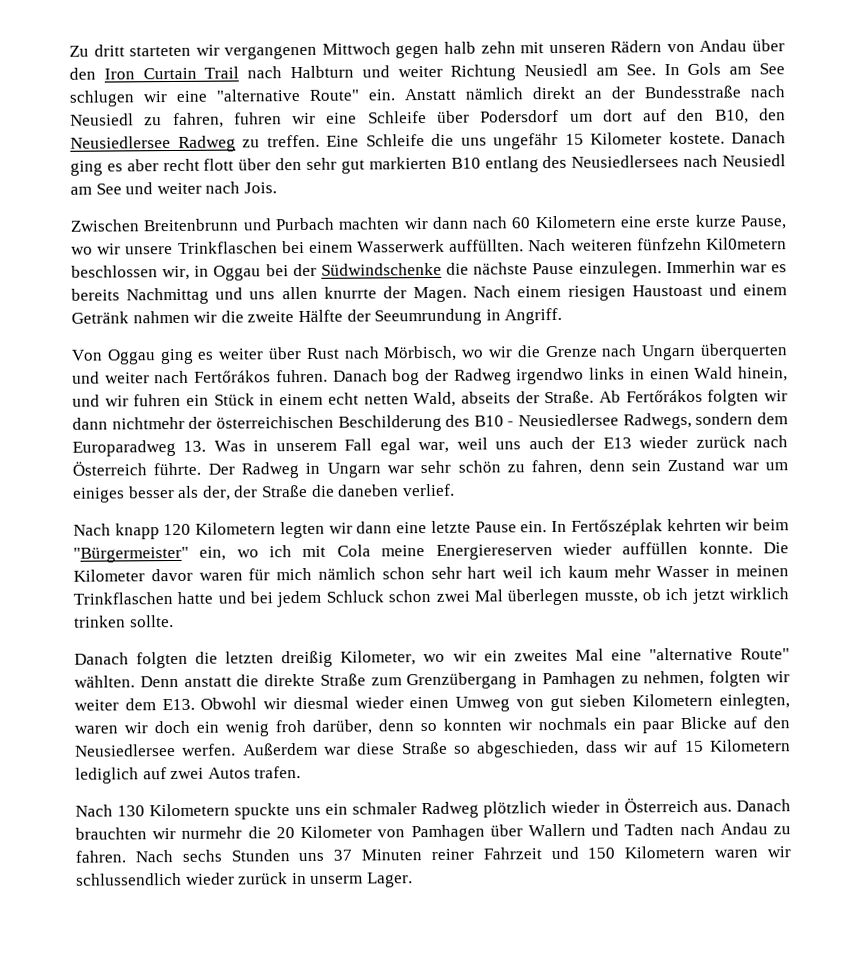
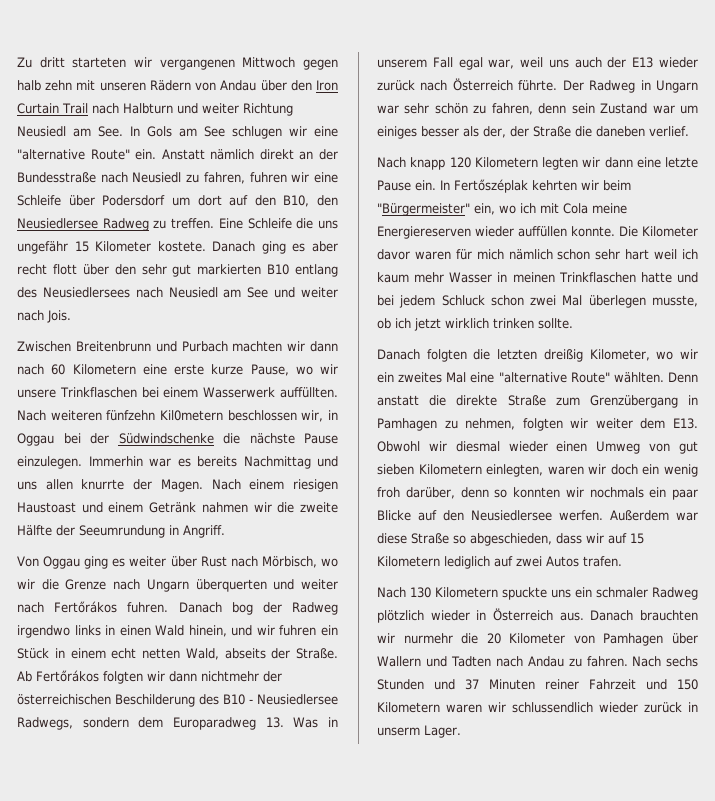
[298,852,325,862] uns -> [434,679,456,690] und

